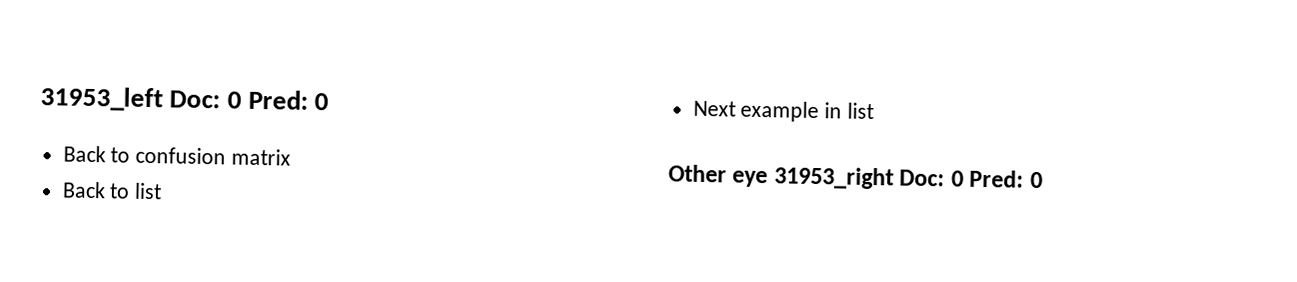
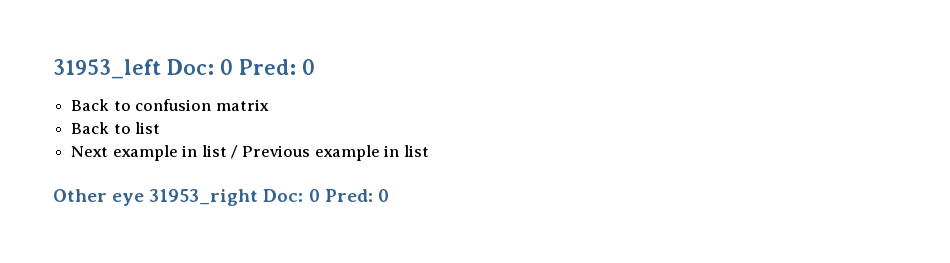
(875, 111) none -> [230,145,429,161] / Previous example in list

